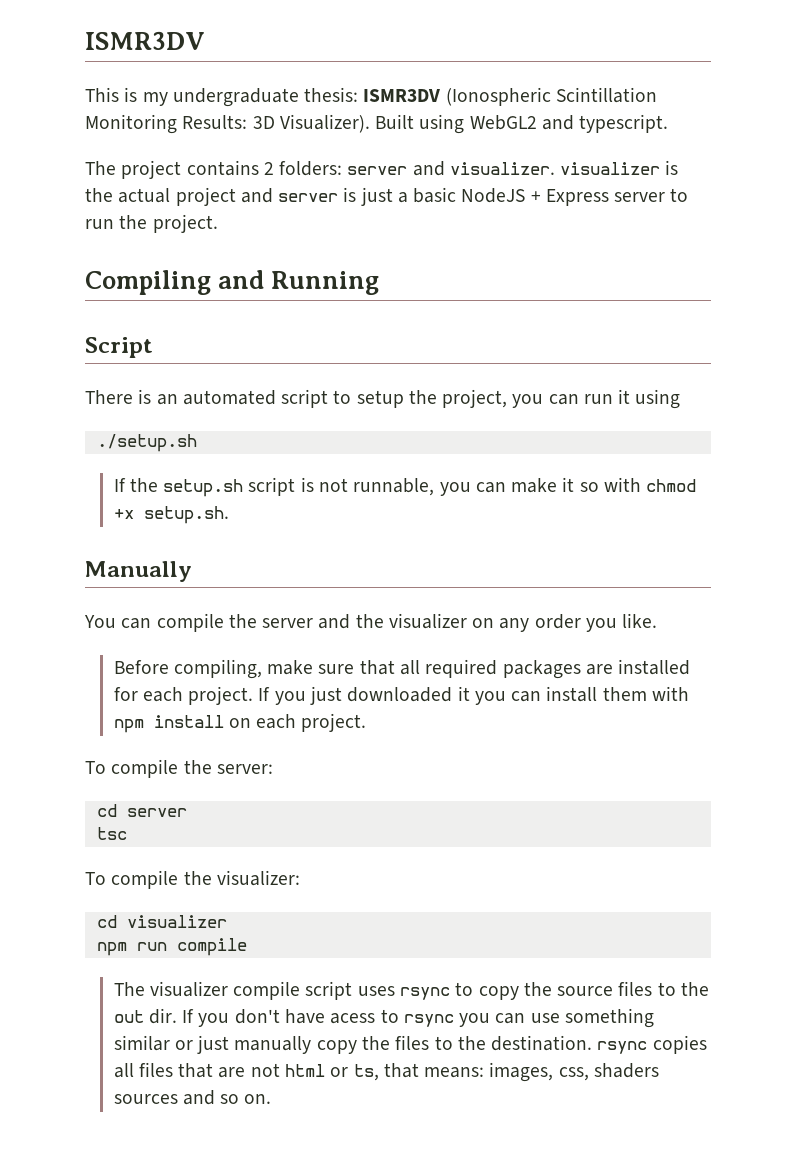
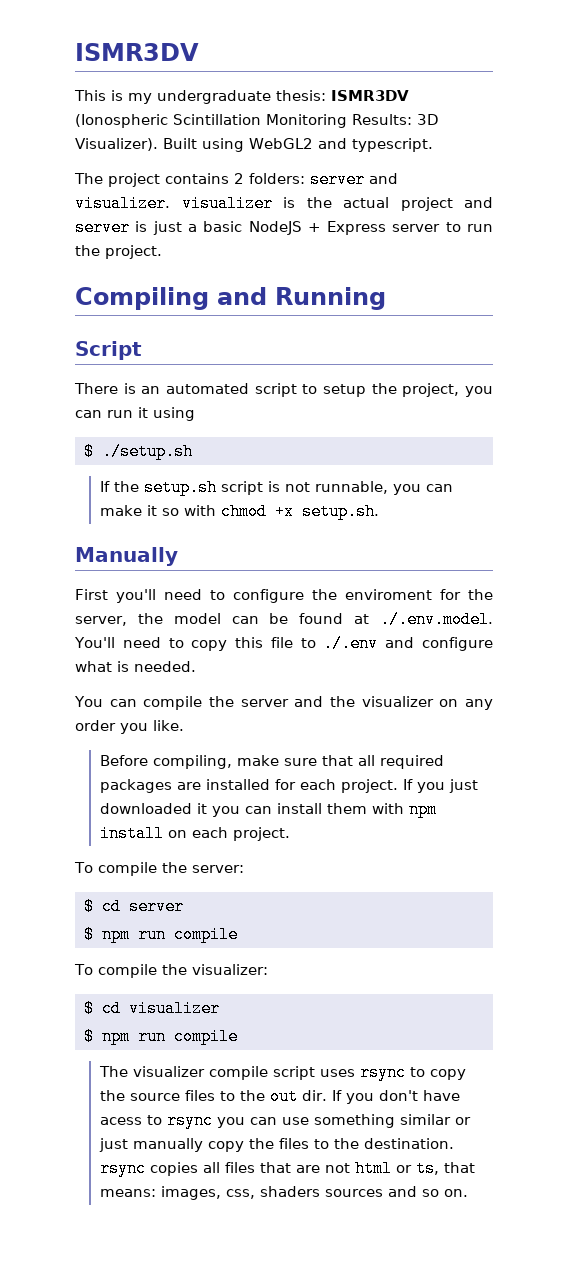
(681, 399) none -> [84,443,94,460] $
(192, 571) none -> [75,589,493,603] [75,611,493,628] [74,635,493,652] [75,661,196,672] // First you'll need to configure the enviroment for the server, the model can be found at ./.env.model. You'll need to copy this file to ./.env and configure what is needed.
(273, 769) none -> [84,898,94,915] $
[96,827,127,840] tsc -> [84,926,238,943] $ npm run compile
(300, 878) none -> [84,1000,94,1017] $
(227, 921) none -> [84,1028,94,1045] $

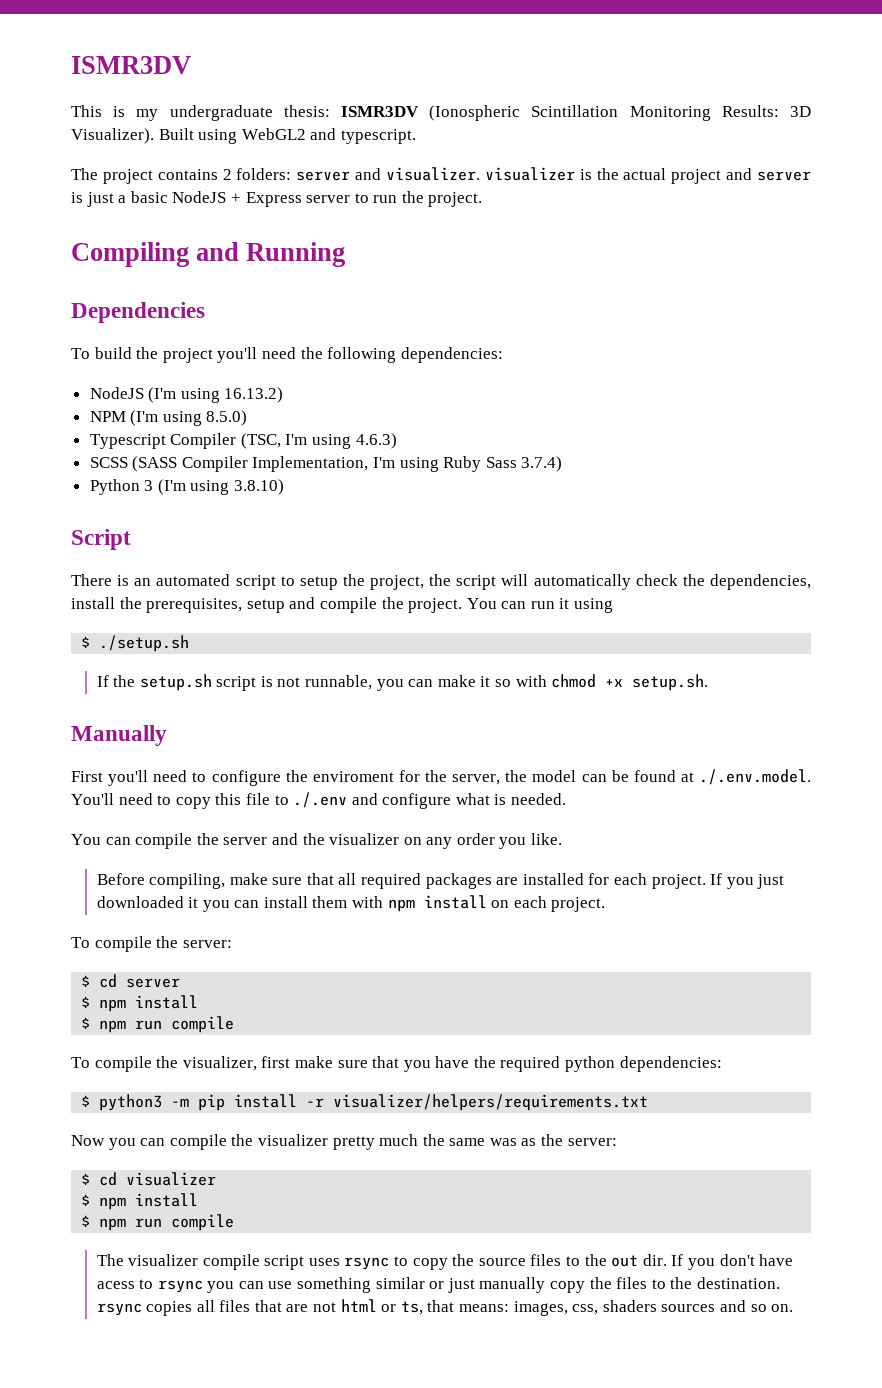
(386, 298) none -> [71,302,205,323] [71,347,503,363] [89,387,284,403] [89,410,248,426] [89,433,397,449] [89,456,563,472] [89,479,285,495] // Dependencies // To build the project you'll need the following dependencies: // NodeJS (I'm using 16.13.2) // NPM (I'm using 8.5.0) // Typescript Compiler (TSC, I'm using 4.6.3) // SCSS (SASS Compiler Implementation, I'm using Ruby Sass 3.7.4) // Python 3 (I'm using 3.8.10)
[465,386,494,397] you -> [429,574,811,590] [71,597,497,613] the script will automatically check the dependencies, install the prerequisites, setup and compile the project. You
(184, 906) none -> [81,995,199,1012] // $ npm install
[191,964,268,975] visualizer: -> [182,1056,722,1072] [81,1094,649,1111] [71,1134,617,1150] visualizer, first make sure that you have the required python dependencies: // $ python3 -m pip install -r visualizer/helpers/requirements.txt // Now you can compile the visualizer pretty much the same was as the server:
(220, 1008) none -> [81,1193,199,1210] // $ npm install

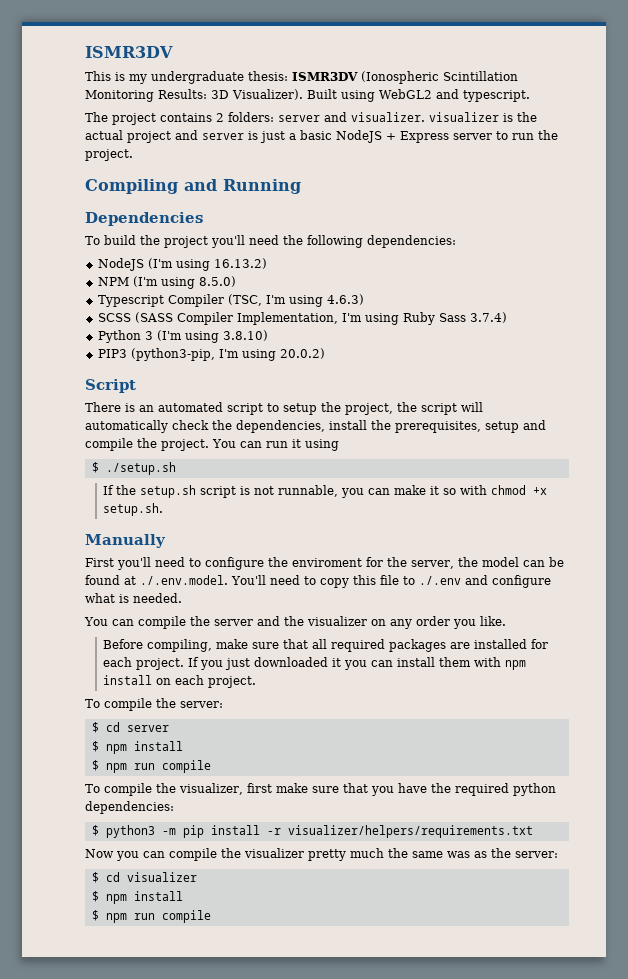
(285, 487) none -> [97,348,325,361] // PIP3 (python3-pip, I'm using 20.0.2)
[96,1254,794,1270] [96,1277,780,1293] [96,1299,794,1316] // The visualizer compile script uses rsync to copy the source files to the out dir. If you don't have acess to rsync you can use something similar or just manually copy the files to the destination. rsync copies all files that are not html or ts, that means: images, css, shaders sources and so on. -> (211, 916) none

